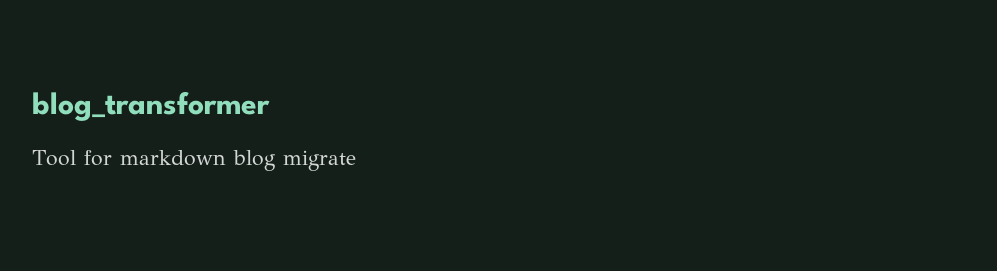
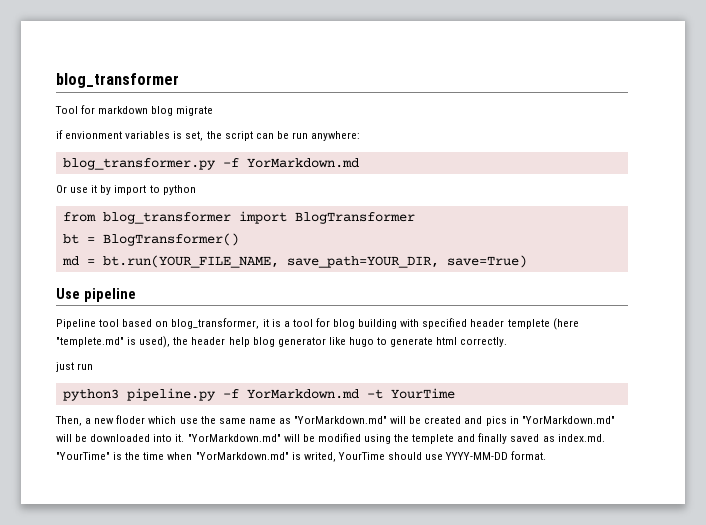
(356, 160) none -> [56,130,361,141] [62,158,359,170] [56,185,196,195] [62,211,415,224] [62,233,239,246] [61,255,527,268] [56,288,136,302] [56,318,579,330] [56,336,508,348] [56,362,94,372] [62,388,455,401] [55,415,615,426] [56,433,605,444] [56,451,547,462] // if envionment variables is set, the script can be run anywhere: // blog_transformer.py -f YorMarkdown.md // Or use it by import to python // from blog_transformer import BlogTransformer // bt = BlogTransformer() // md = bt.run(YOUR_FILE_NAME, save_path=YOUR_DIR, save=True) // Use pipeline // Pipeline tool based on blog_transformer, it is a tool for blog building with specified header templete (here "templete.md" is used), the header help blog generator like hugo to generate html correctly. // just run // python3 pipeline.py -f YorMarkdown.md -t YourTime // Then, a new floder which use the same name as "YorMarkdown.md" will be created and pics in "YorMarkdown.md" will be downloaded into it. "YorMarkdown.md" will be modified using the templete and finally saved as index.md. "YourTime" is the time when "YorMarkdown.md" is writed, YourTime should use YYYY-MM-DD format.

